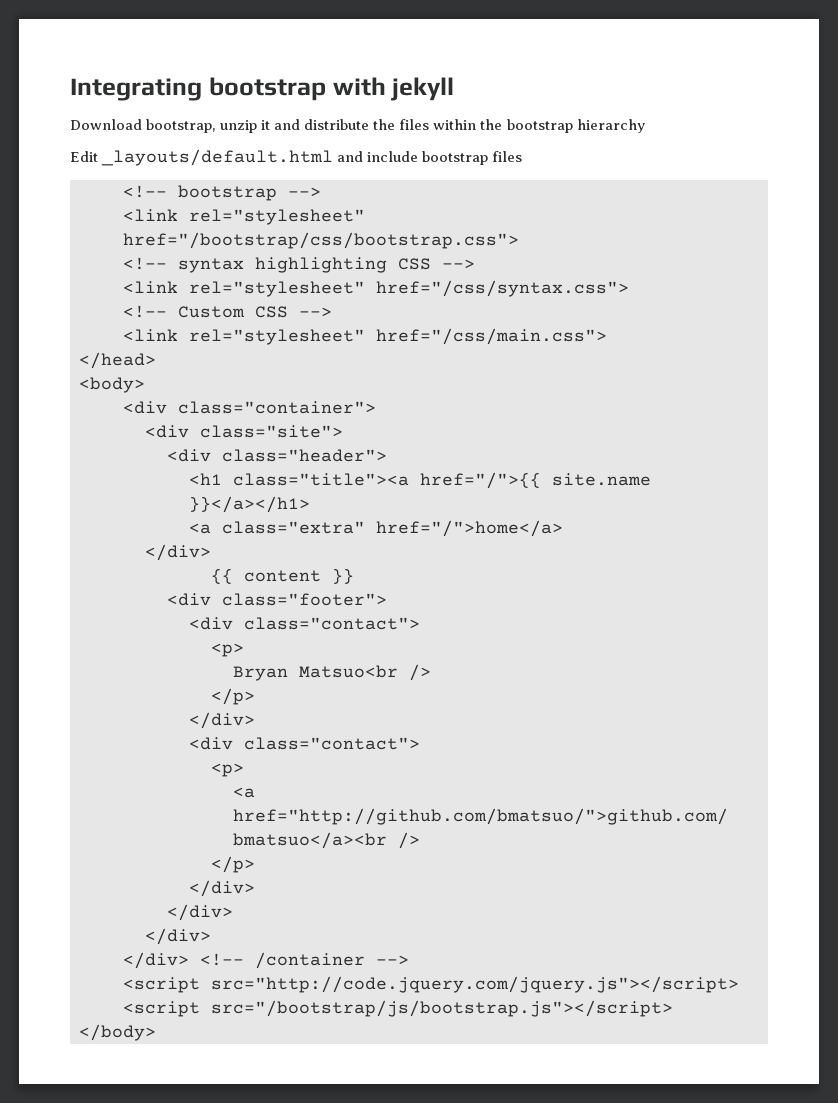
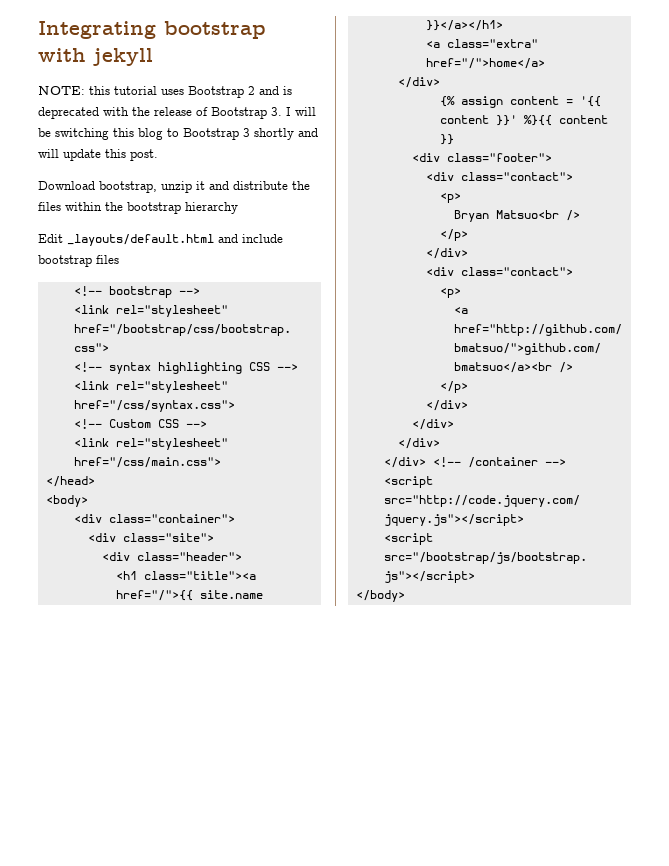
(455, 89) none -> [38,86,292,98] [38,107,316,119] [38,128,318,140] [38,149,158,161] // NOTE: this tutorial uses Bootstrap 2 and is deprecated with the release of Bootstrap 3. I will be switching this blog to Bootstrap 3 shortly and will update this post.
[211,568,233,584] {{ -> [439,96,601,108] [439,115,552,126] {% assign content = '{{ content }}' %}{{

